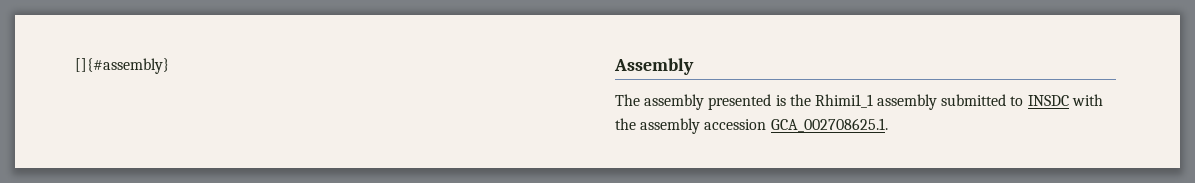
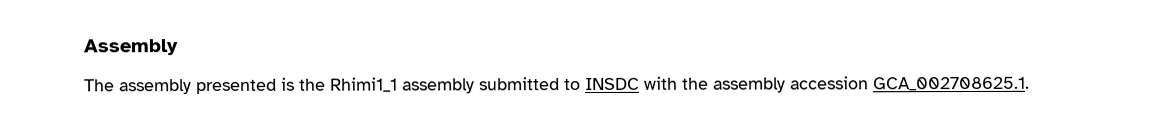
[75,58,169,74] []{#assembly} // -> (83, 47) none

